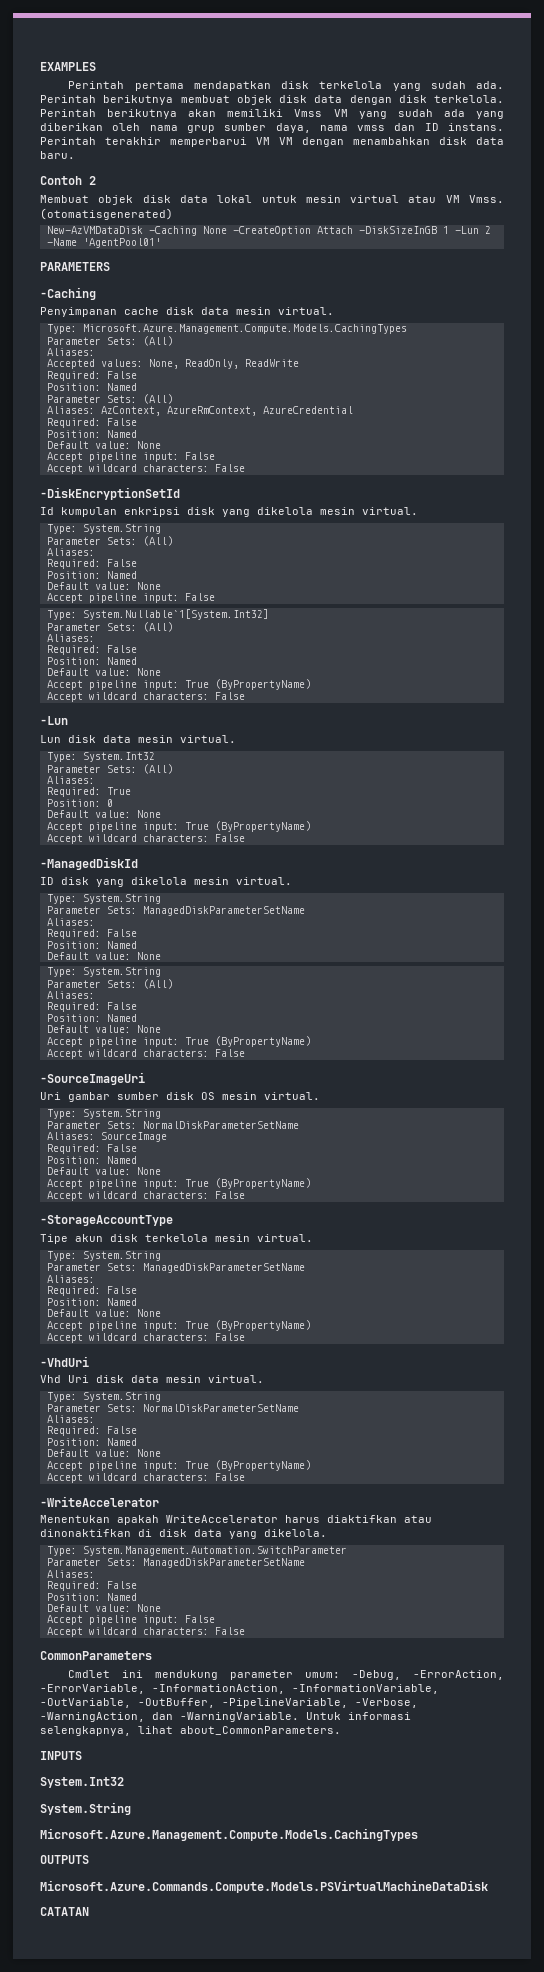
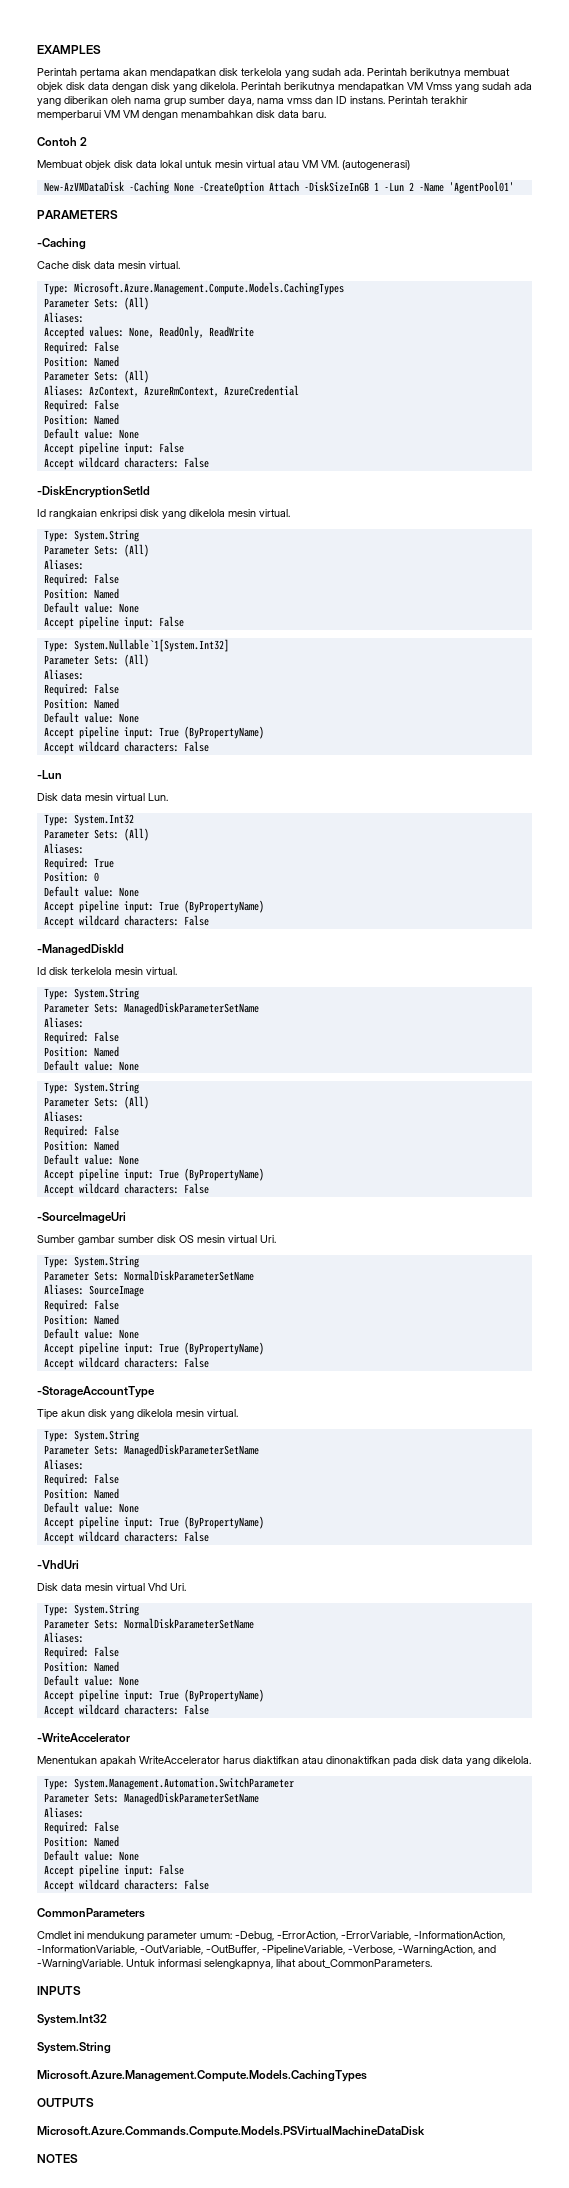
(184, 86) none -> [123,68,147,76] akan
[434,95,504,103] [40,109,348,119] terkelola. Perintah berikutnya akan memiliki Vmss VM -> [173,82,452,93] yang dikelola. Perintah berikutnya mendapatkan VM Vmss
[469,195,505,203] [40,208,173,220] Vmss. (otomatisgenerated) -> [321,160,410,170] VM. (autogenerasi)
[40,307,159,317] Penyimpanan cache -> [37,261,69,269] Cache
[61,507,117,517] kumpulan -> [49,509,97,519] rangkaian
[40,735,236,743] Lun disk data mesin virtual. -> [37,793,168,801] Disk data mesin virtual Lun.
[40,877,187,887] ID disk yang dikelola -> [37,967,112,975] Id disk terkelola
[40,1092,61,1100] Uri -> [37,1235,75,1243] Sumber
[264,1092,320,1100] virtual. -> [228,1235,276,1243] virtual Uri.
[145,1234,208,1242] terkelola -> [110,1409,173,1419] yang dikelola
[40,1375,264,1383] Vhd Uri disk data mesin virtual. -> [37,1583,186,1591] Disk data mesin virtual Vhd Uri.
[138,1529,152,1537] di -> [393,1756,417,1767] pada
[152,1712,173,1720] dan -> [478,1945,496,1953] and
[40,1907,89,1916] CATATAN -> [37,2154,78,2163] NOTES

